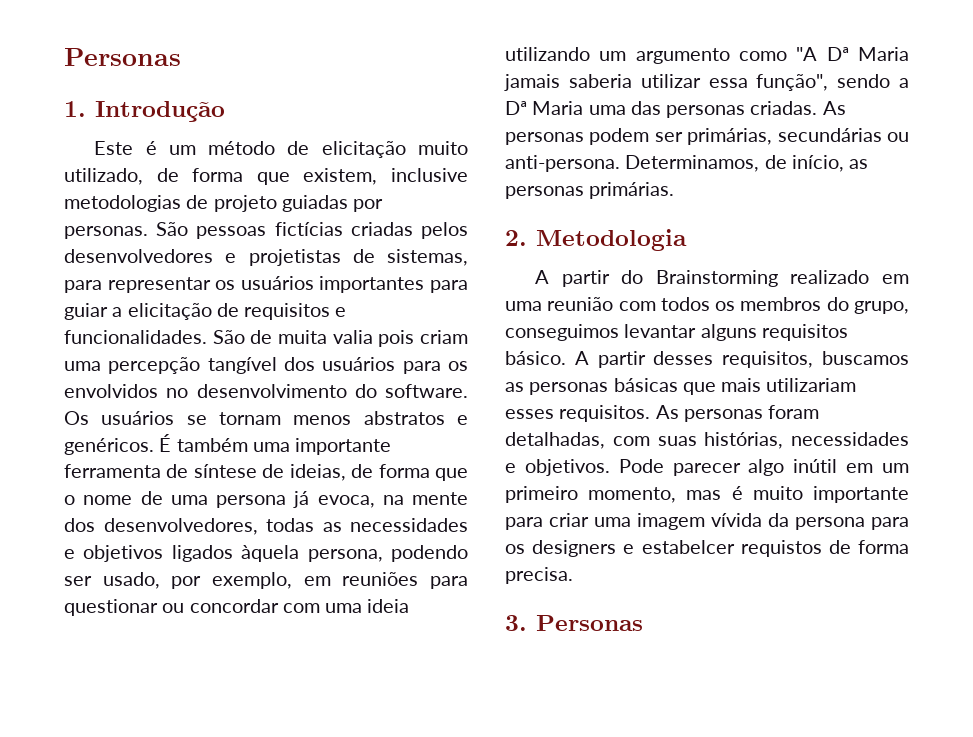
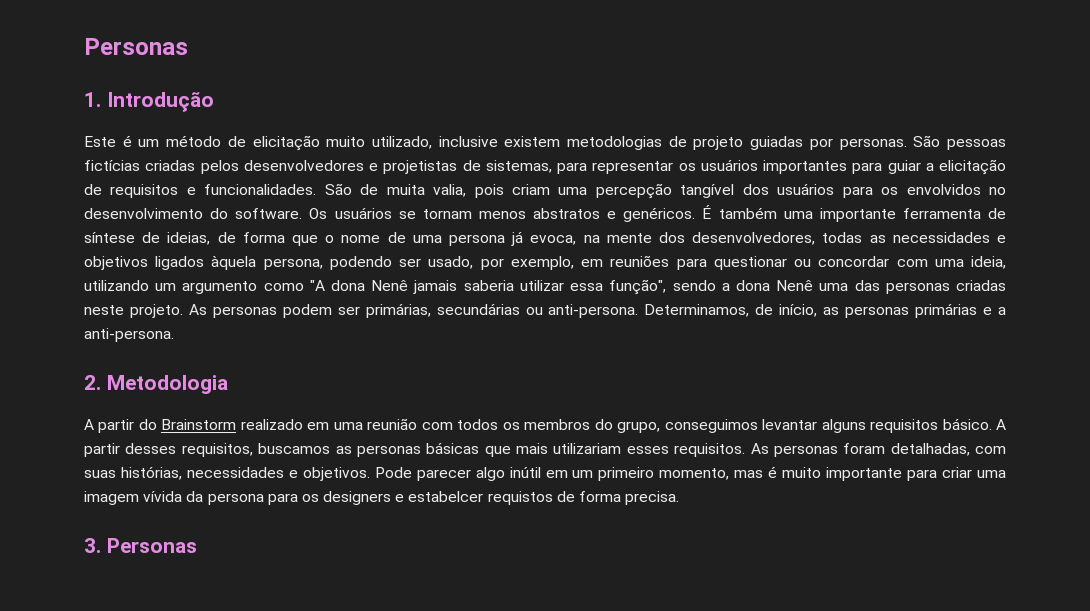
[156,168,468,185] de forma que existem, inclusive -> [438,136,561,147] inclusive existem
[332,330,373,344] valia -> [433,184,467,197] valia,
[367,599,410,613] ideia -> [971,256,1007,269] ideia,
[826,47,909,61] Dª Maria -> [331,280,409,291] dona Nenê
[505,101,584,115] Dª Maria -> [735,280,814,291] dona Nenê
[750,101,818,115] criadas. -> [956,280,1007,291] [84,304,183,318] criadas neste projeto.
[589,182,675,199] primárias. -> [915,303,1007,318] [84,328,174,342] primárias e a anti-persona.
[655,270,778,287] Brainstorming -> [161,419,237,430] Brainstorm

